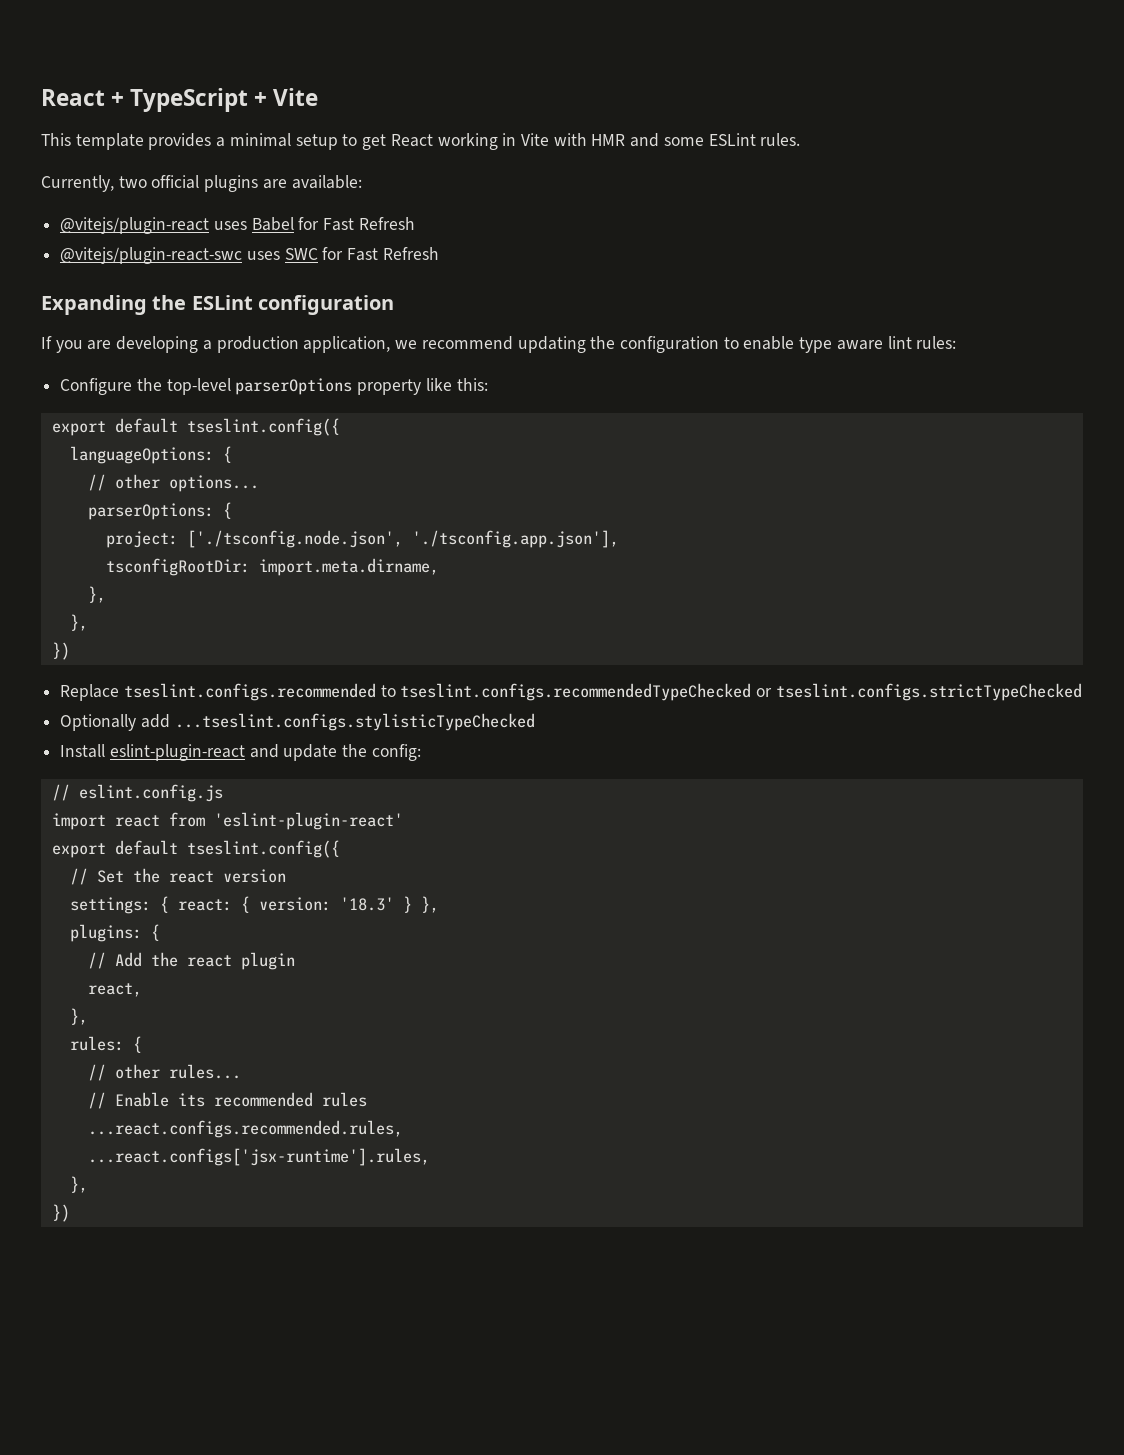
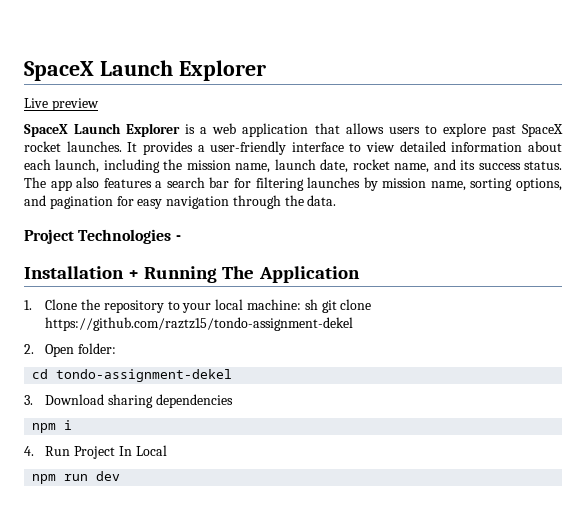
[41,88,319,112] [41,133,801,150] [41,175,362,192] [60,217,415,234] [60,247,439,264] [41,295,395,315] [41,336,957,353] [60,378,488,395] [51,418,340,436] [69,446,232,464] [87,474,259,492] [87,502,232,520] [105,530,619,548] [105,558,439,576] [87,586,106,603] [69,614,88,631] [51,642,70,660] [60,683,1082,701] [60,713,535,731] [60,744,421,761] [51,784,223,802] [51,812,403,830] [51,840,340,858] [69,868,286,885] [69,896,439,914] [69,924,160,942] [87,952,295,970] [87,983,142,997] [69,1008,88,1025] [69,1036,142,1053] [87,1064,241,1081] [87,1092,367,1109] [87,1120,403,1138] [87,1148,430,1166] [69,1176,88,1193] [51,1204,70,1222] React + TypeScript + Vite // This template provides a minimal setup to get React working in Vite with HMR and some ESLint rules. // Currently, two official plugins are available: // @vitejs/plugin-react uses Babel for Fast Refresh // @vitejs/plugin-react-swc uses SWC for Fast Refresh // Expanding the ESLint configuration // If you are developing a production application, we recommend updating the configuration to enable type aware lint rules: // Configure the top-level parserOptions property like this: // export default tseslint.config({ // languageOptions: { // // other options... // parserOptions: { // project: ['./tsconfig.node.json', './tsconfig.app.json'], // tsconfigRootDir: import.meta.dirname, // }, // }, // }) // Replace tseslint.configs.recommended to tseslint.configs.recommendedTypeChecked or tseslint.configs.strictTypeChecked // Optionally add ...tseslint.configs.stylisticTypeChecked // Install eslint-plugin-react and update the config: // // eslint.config.js // import react from 'eslint-plugin-react' // export default tseslint.config({ // // Set the react version // settings: { react: { version: '18.3' } }, // plugins: { // // Add the react plugin // react, // }, // rules: { // // other rules... // // Enable its recommended rules // ...react.configs.recommended.rules, // ...react.configs['jsx-runtime'].rules, // }, // }) -> [24,60,266,81] [24,98,99,111] [24,123,564,137] [24,141,562,155] [24,159,562,173] [24,177,562,191] [24,195,337,209] [24,229,181,244] [24,266,360,283] [24,299,372,313] [45,317,354,331] [24,343,117,357] [32,369,233,382] [24,394,233,408] [32,420,73,433] [24,445,167,459] [32,471,121,484] SpaceX Launch Explorer // Live preview // SpaceX Launch Explorer is a web application that allows users to explore past SpaceX rocket launches. It provides a user-friendly interface to view detailed information about each launch, including the mission name, launch date, rocket name, and its success status. The app also features a search bar for filtering launches by mission name, sorting options, and pagination for easy navigation through the data. // Project Technologies - // Installation + Running The Application // 1. Clone the repository to your local machine: sh git clone https://github.com/raztz15/tondo-assignment-dekel // 2. Open folder: // cd tondo-assignment-dekel // 3. Download sharing dependencies // npm i // 4. Run Project In Local // npm run dev

